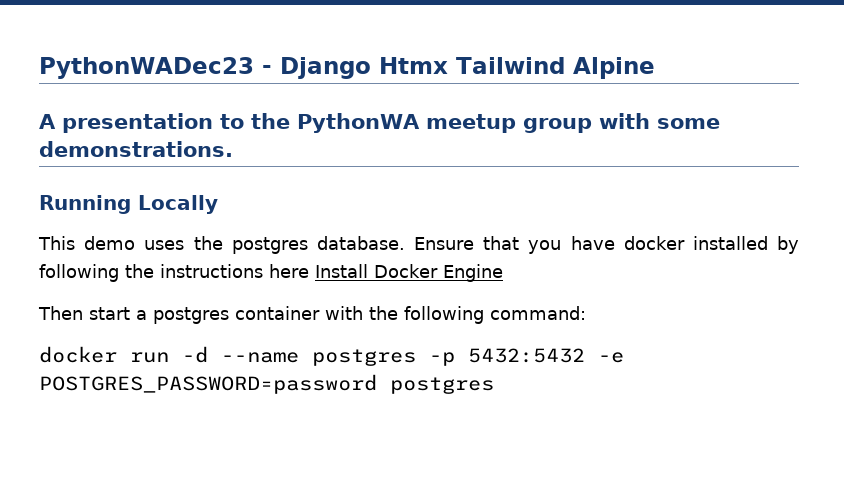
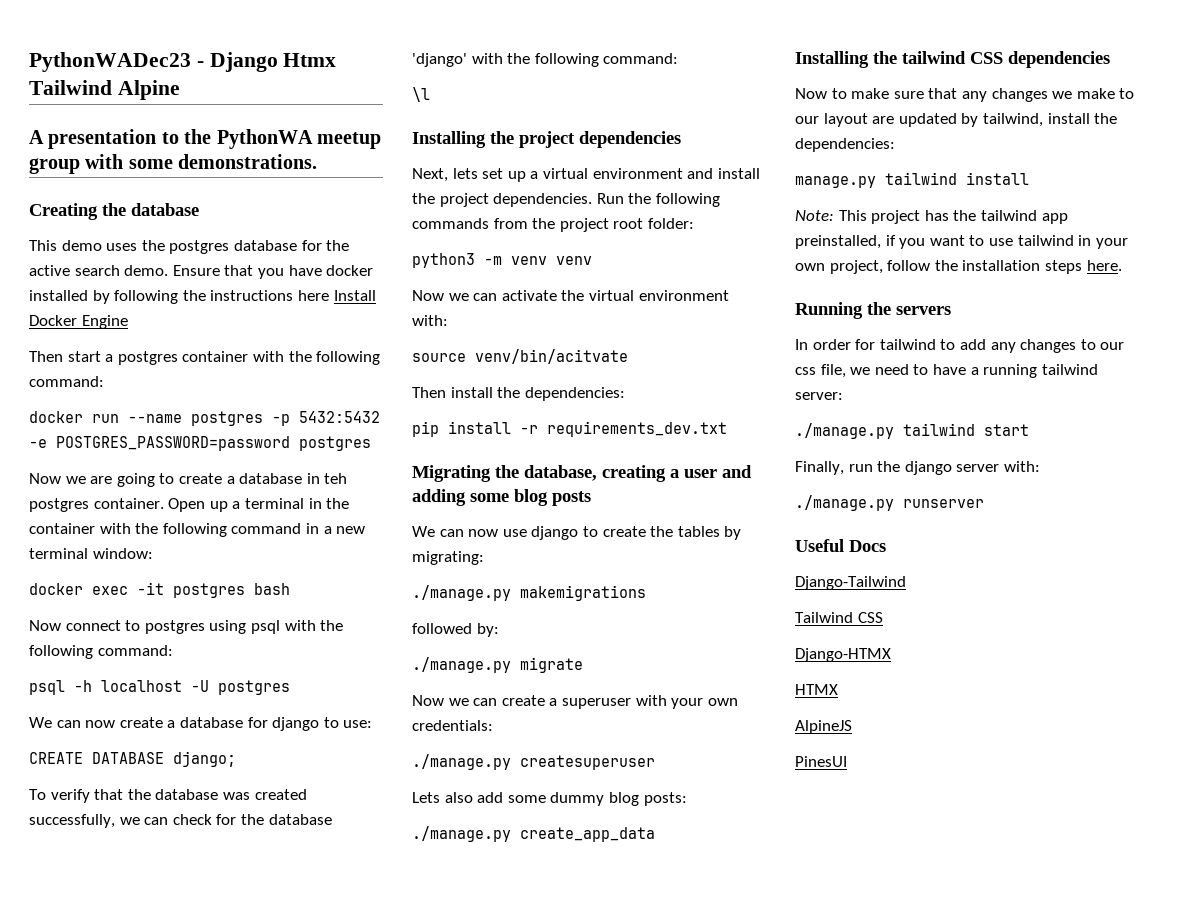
[39,195,218,214] Running Locally -> [29,203,199,220] Creating the database
[316,236,405,250] database. -> [233,240,350,251] [29,265,169,276] database for the active search demo.
[182,346,208,363] -d -> (119, 418) none
(494, 385) none -> [29,473,348,487] [29,498,350,512] [29,523,366,537] [29,548,153,559] [29,582,290,598] [29,620,344,634] [29,645,173,659] [29,680,290,695] [29,717,373,731] [29,751,236,767] [29,789,307,803] [29,814,332,828] [412,53,679,67] [412,87,430,102] [412,131,681,148] [412,168,760,182] [412,193,720,207] [412,218,694,232] [412,253,592,268] [412,290,729,301] [412,315,448,326] [412,349,628,364] [412,387,625,401] [412,421,727,437] [412,465,752,482] [412,489,591,506] [412,526,742,540] [412,551,484,565] [412,585,646,601] [412,623,499,637] [412,657,583,673] [412,695,738,709] [412,720,493,731] [412,754,655,770] [412,792,687,806] [412,826,655,842] [795,51,1110,68] [795,88,1135,102] [795,113,1118,127] [795,138,895,152] [795,172,1029,188] [795,210,1068,224] [795,235,1128,249] [795,260,1122,274] [795,302,951,319] [795,339,1125,353] [795,364,1098,378] [795,392,843,400] [795,423,1029,439] [795,461,1040,475] [795,495,984,511] [795,539,886,552] [795,576,906,590] [795,612,883,623] [795,648,891,662] [795,684,838,695] [795,720,852,734] [795,756,847,767] // Now we are going to create a database in teh postgres container. Open up a terminal in the container with the following command in a new terminal window: // docker exec -it postgres bash // Now connect to postgres using psql with the following command: // psql -h localhost -U postgres // We can now create a database for django to use: // CREATE DATABASE django; // To verify that the database was created successfully, we can check for the database 'django' with the following command: // \l // Installing the project dependencies // Next, lets set up a virtual environment and install the project dependencies. Run the following commands from the project root folder: // python3 -m venv venv // Now we can activate the virtual environment with: // source venv/bin/acitvate // Then install the dependencies: // pip install -r requirements_dev.txt // Migrating the database, creating a user and adding some blog posts // We can now use django to create the tables by migrating: // ./manage.py makemigrations // followed by: // ./manage.py migrate // Now we can create a superuser with your own credentials: // ./manage.py createsuperuser // Lets also add some dummy blog posts: // ./manage.py create_app_data // Installing the tailwind CSS dependencies // Now to make sure that any changes we make to our layout are updated by tailwind, install the dependencies: // manage.py tailwind install // Note: This project has the tailwind app preinstalled, if you want to use tailwind in your own project, follow the installation steps here. // Running the servers // In order for tailwind to add any changes to our css file, we need to have a running tailwind server: // ./manage.py tailwind start // Finally, run the django server with: // ./manage.py runserver // Useful Docs // Django-Tailwind // Tailwind CSS // Django-HTMX // HTMX // AlpineJS // PinesUI

